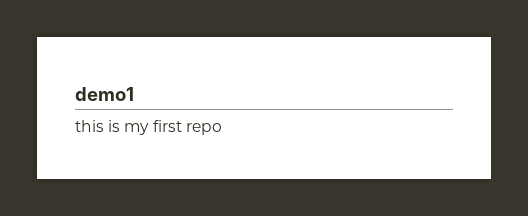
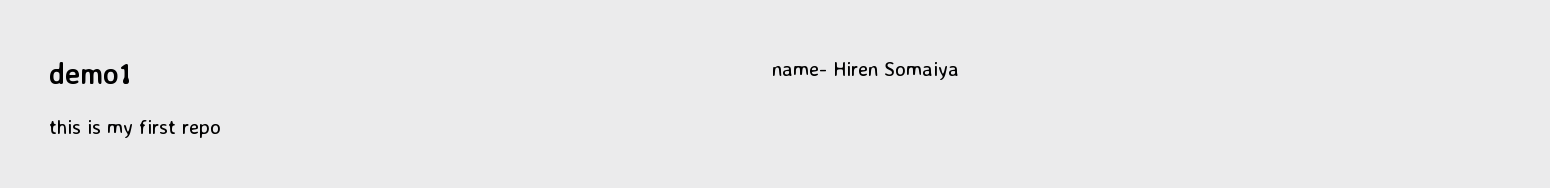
(222, 129) none -> [772,62,959,80] // name- Hiren Somaiya

